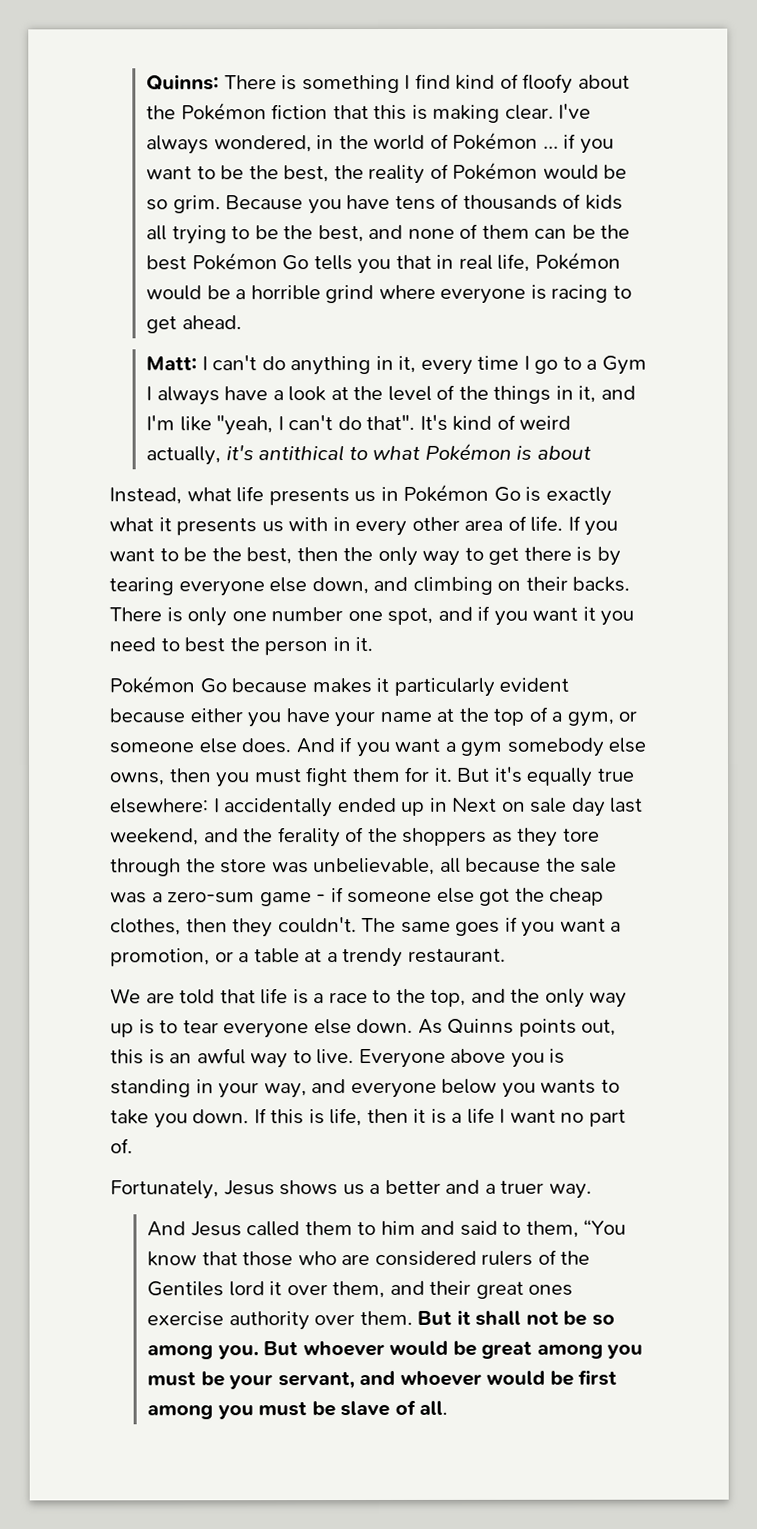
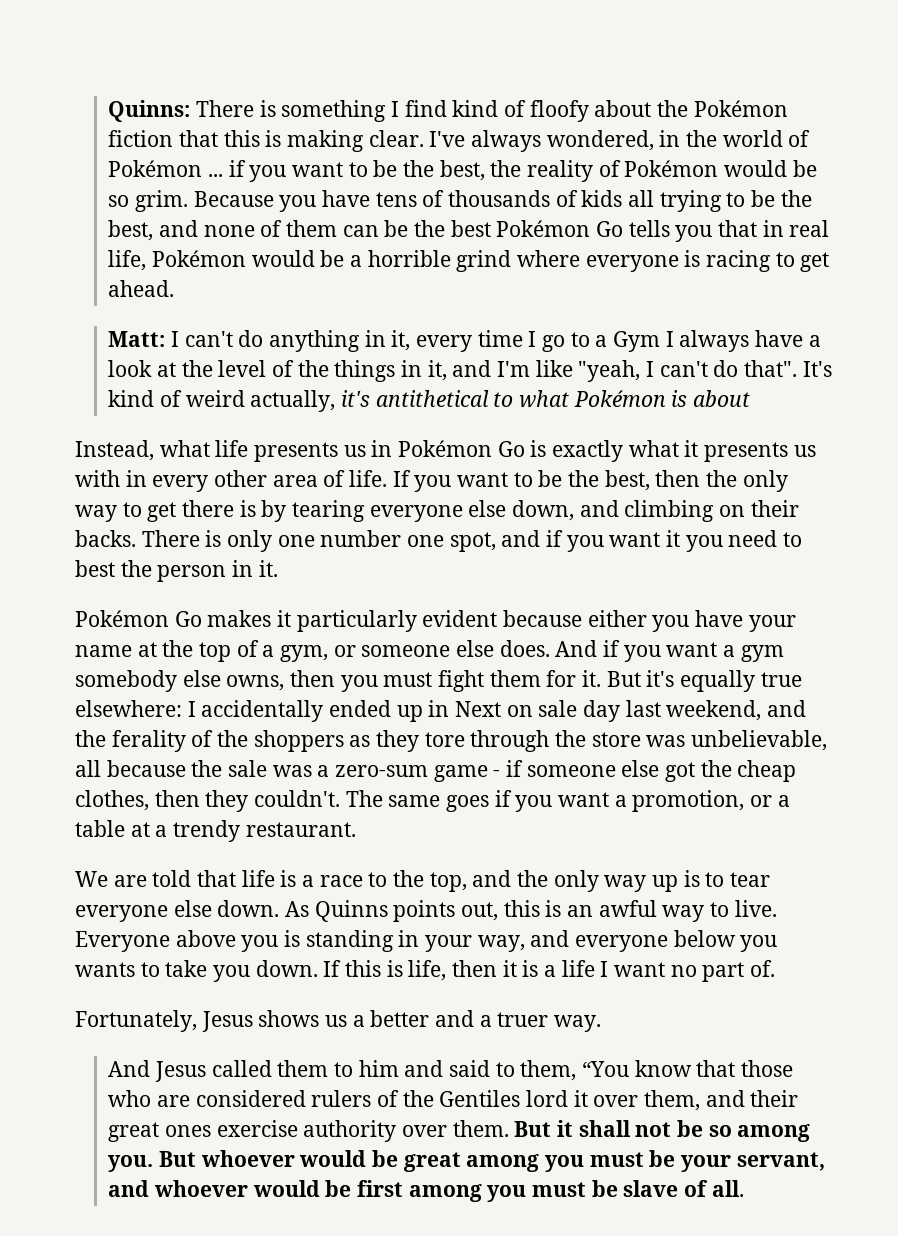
[258,445,345,462] antithical -> [375,390,489,407] antithetical
[231,678,308,694] because -> (202, 619) none

